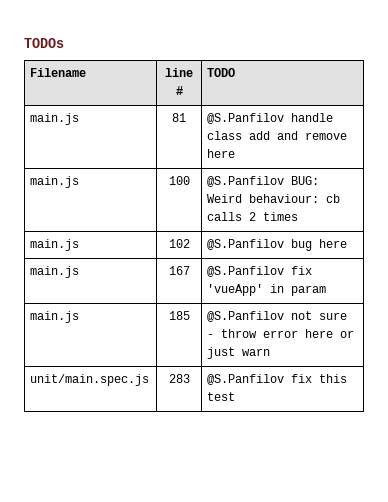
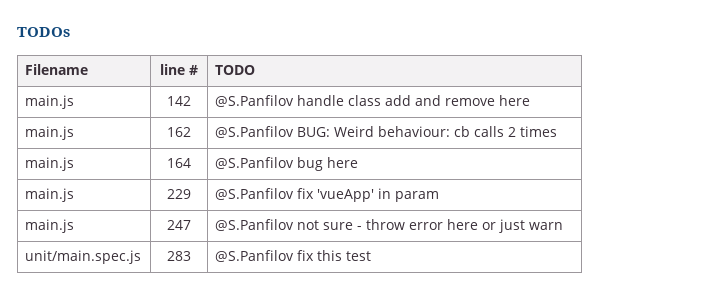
[172,113,186,122] 81 -> [167,96,191,106] 142
[168,176,190,185] 100 -> [167,127,191,137] 162
[168,239,190,248] 102 -> [167,158,191,168] 164
[168,266,190,275] 167 -> [167,189,191,199] 229
[168,311,190,320] 185 -> [167,220,191,230] 247

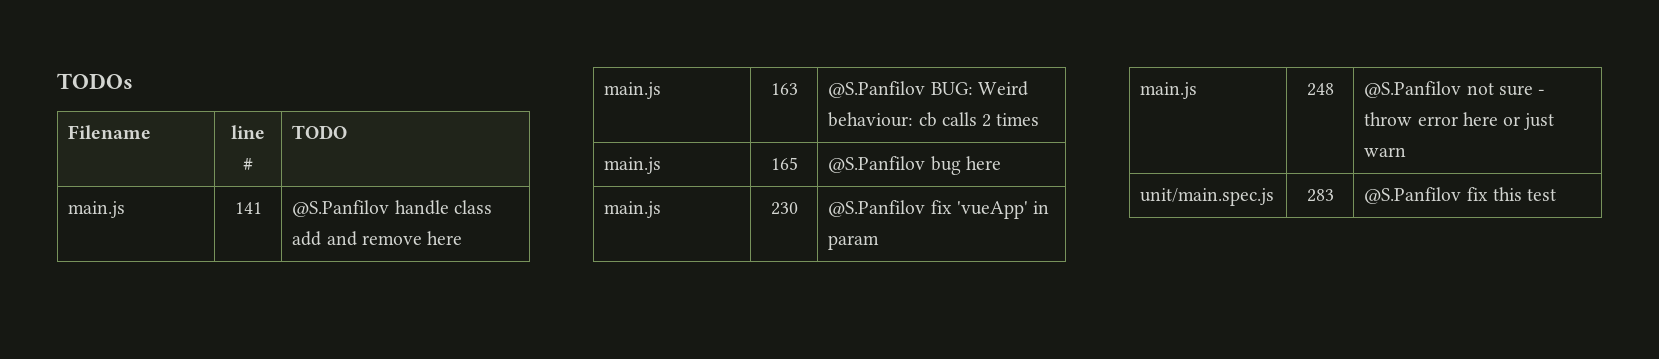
[167,96,191,106] 142 -> [234,202,262,214] 141
[167,127,191,137] 162 -> [770,83,798,95] 163
[167,158,191,168] 164 -> [770,157,798,170] 165
[167,189,191,199] 229 -> [770,202,798,215] 230
[167,220,191,230] 247 -> [1306,83,1334,96] 248

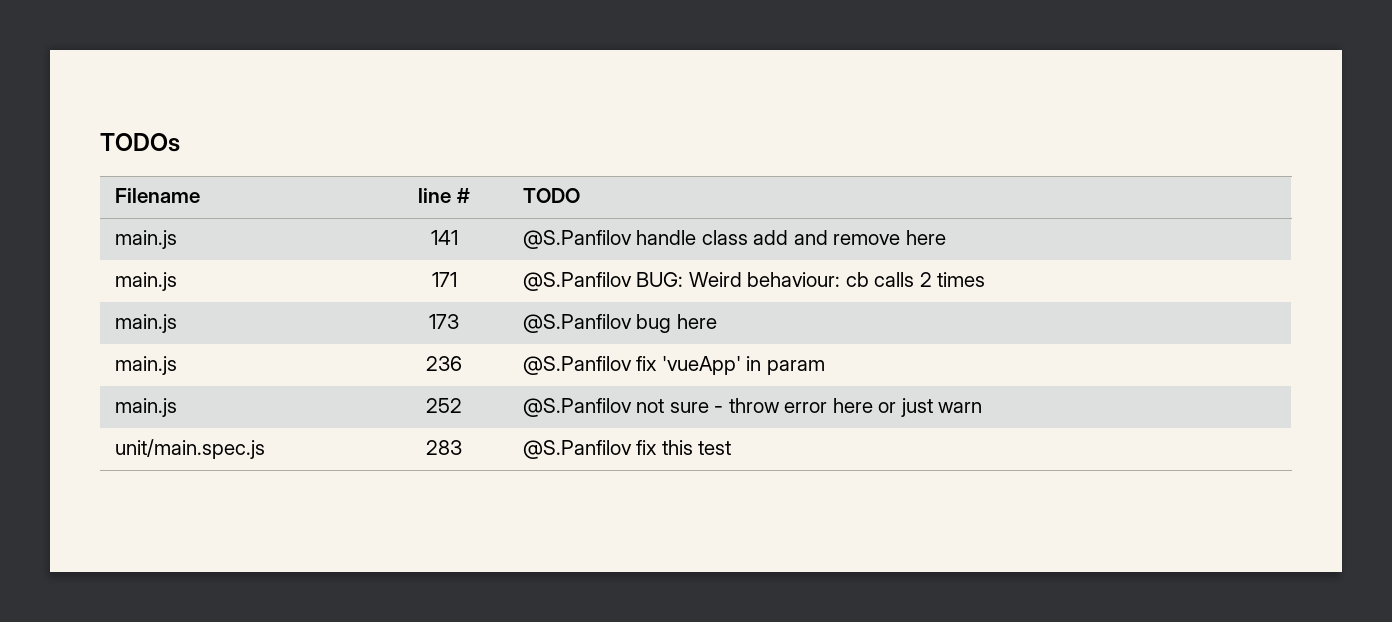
[770,83,798,95] 163 -> [431,272,457,287] 171
[770,157,798,170] 165 -> [429,314,459,329] 173
[770,202,798,215] 230 -> [426,356,462,371] 236
[1306,83,1334,96] 248 -> [426,398,462,413] 252

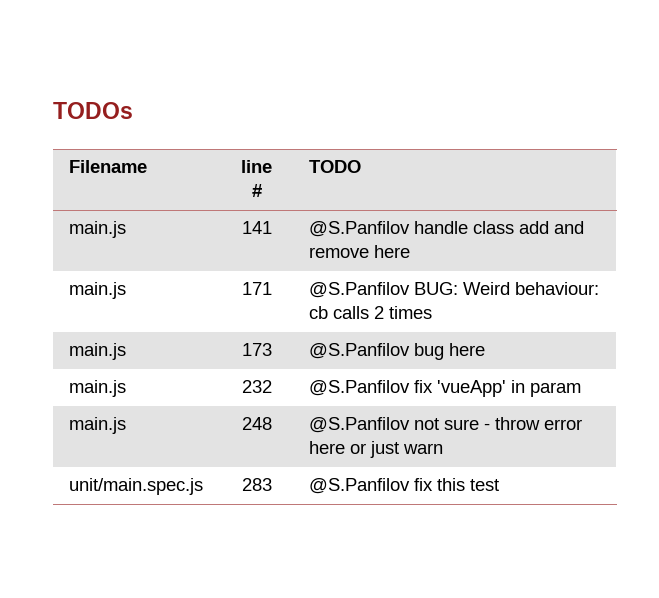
[426,356,462,371] 236 -> [241,380,272,393] 232
[426,398,462,413] 252 -> [241,417,272,430] 248

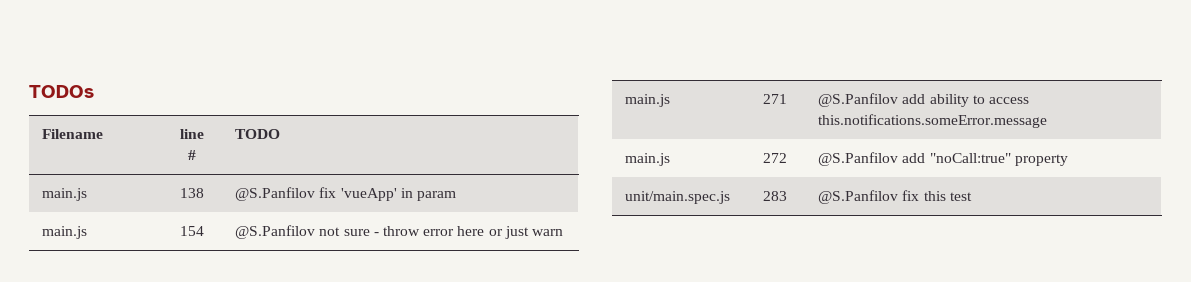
[241,221,272,234] [308,221,584,237] [308,245,410,258] [68,282,126,299] [241,282,272,295] [308,282,599,298] [308,306,432,319] [68,343,126,360] [241,343,272,356] [308,343,485,360] [68,380,126,397] [241,380,272,393] 141 | @S.Panfilov handle class add and remove here // main.js | 171 | @S.Panfilov BUG: Weird behaviour: cb calls 2 times // main.js | 173 | @S.Panfilov bug here // main.js | 232 -> [180,188,204,198] 138
[241,417,272,430] 248 -> [180,226,204,236] 154
(443, 448) none -> [625,94,671,107] [763,94,787,104] [818,93,1029,107] [818,114,1048,128] [625,153,671,166] [763,153,787,163] [818,152,1068,166] // main.js | 271 | @S.Panfilov add ability to access this.notifications.someError.message // main.js | 272 | @S.Panfilov add "noCall:true" property

